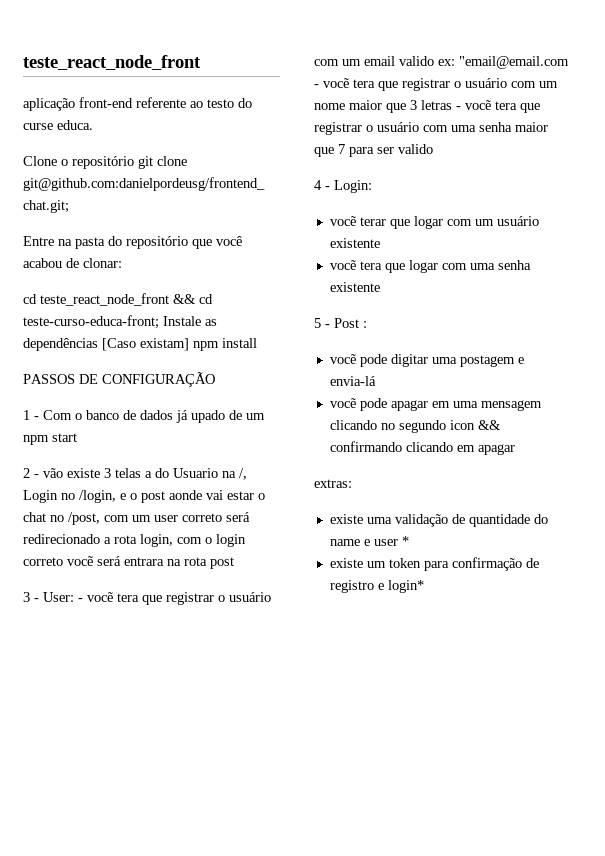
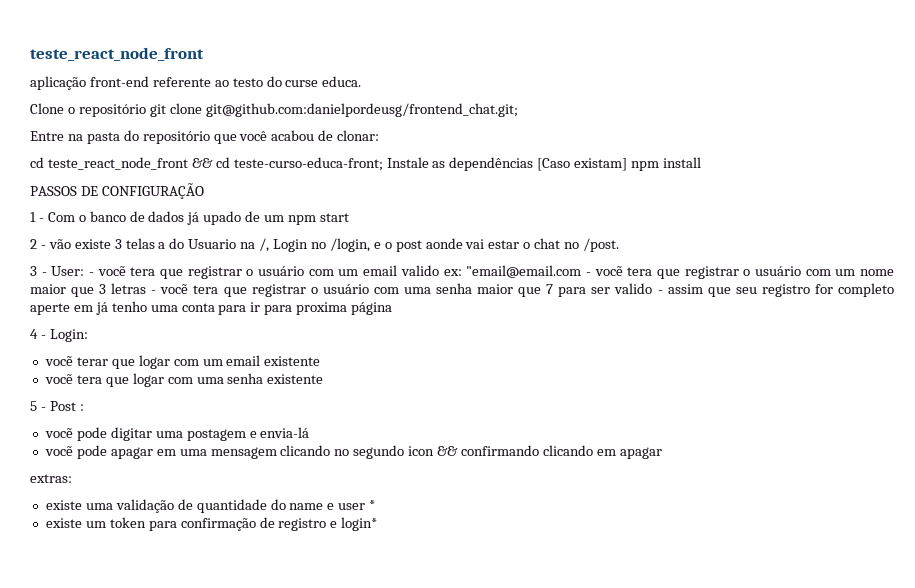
[68,512,250,525] [23,534,246,547] [23,556,234,569] /post, com um user correto será redirecionado a rota login, com o login correto vocẽ será entrara na rota post -> [583,238,620,252] /post.
(433, 149) none -> [657,283,895,297] [30,301,393,315] - assim que seu registro for completo aperte em já tenho uma conta para ir para proxima página
[496,216,539,226] usuário -> [226,355,261,366] email

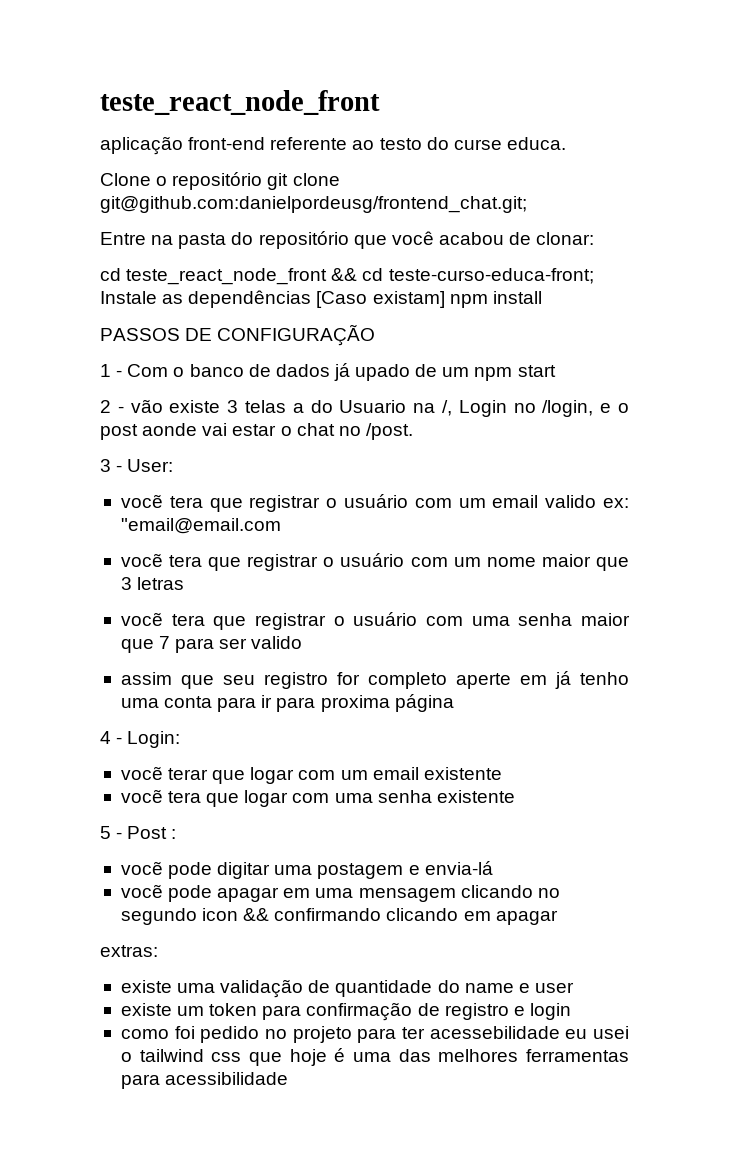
[89,272,95,276] - -> (174, 465) //
[585,272,591,276] - -> (281, 526) //
[151,290,157,294] - -> (185, 583) //
[657,290,663,294] - -> (303, 642) //
[369,500,376,510] * -> (574, 987) none
[341,517,378,531] login* -> [529,1003,571,1020] [120,1026,630,1043] [120,1048,630,1066] [120,1072,289,1089] login // como foi pedido no projeto para ter acessebilidade eu usei o tailwind css que hoje é uma das melhores ferramentas para acessibilidade

